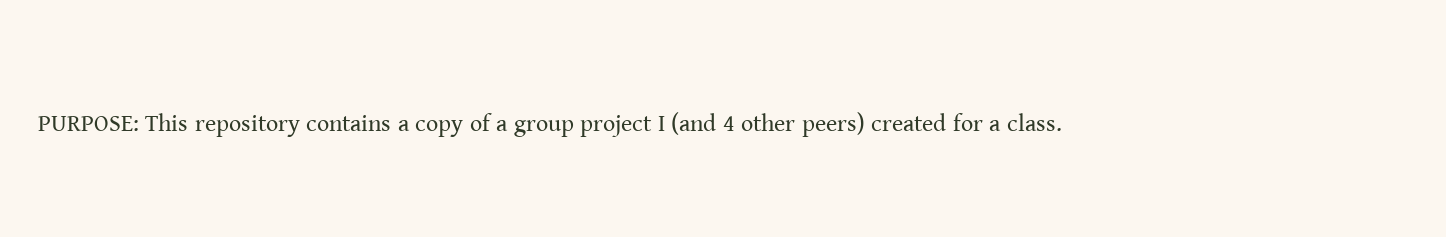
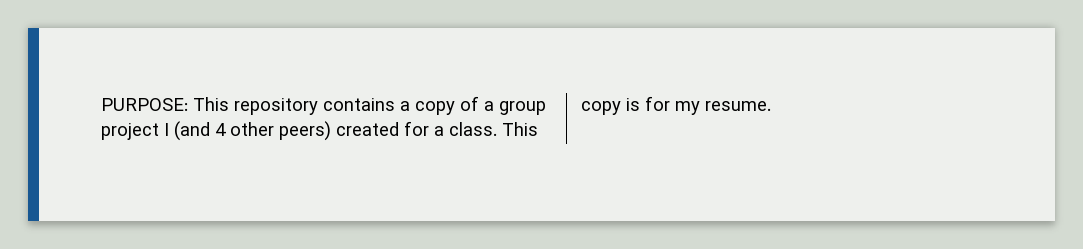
(1062, 122) none -> [502,122,538,136] [581,96,771,115] This copy is for my resume.

